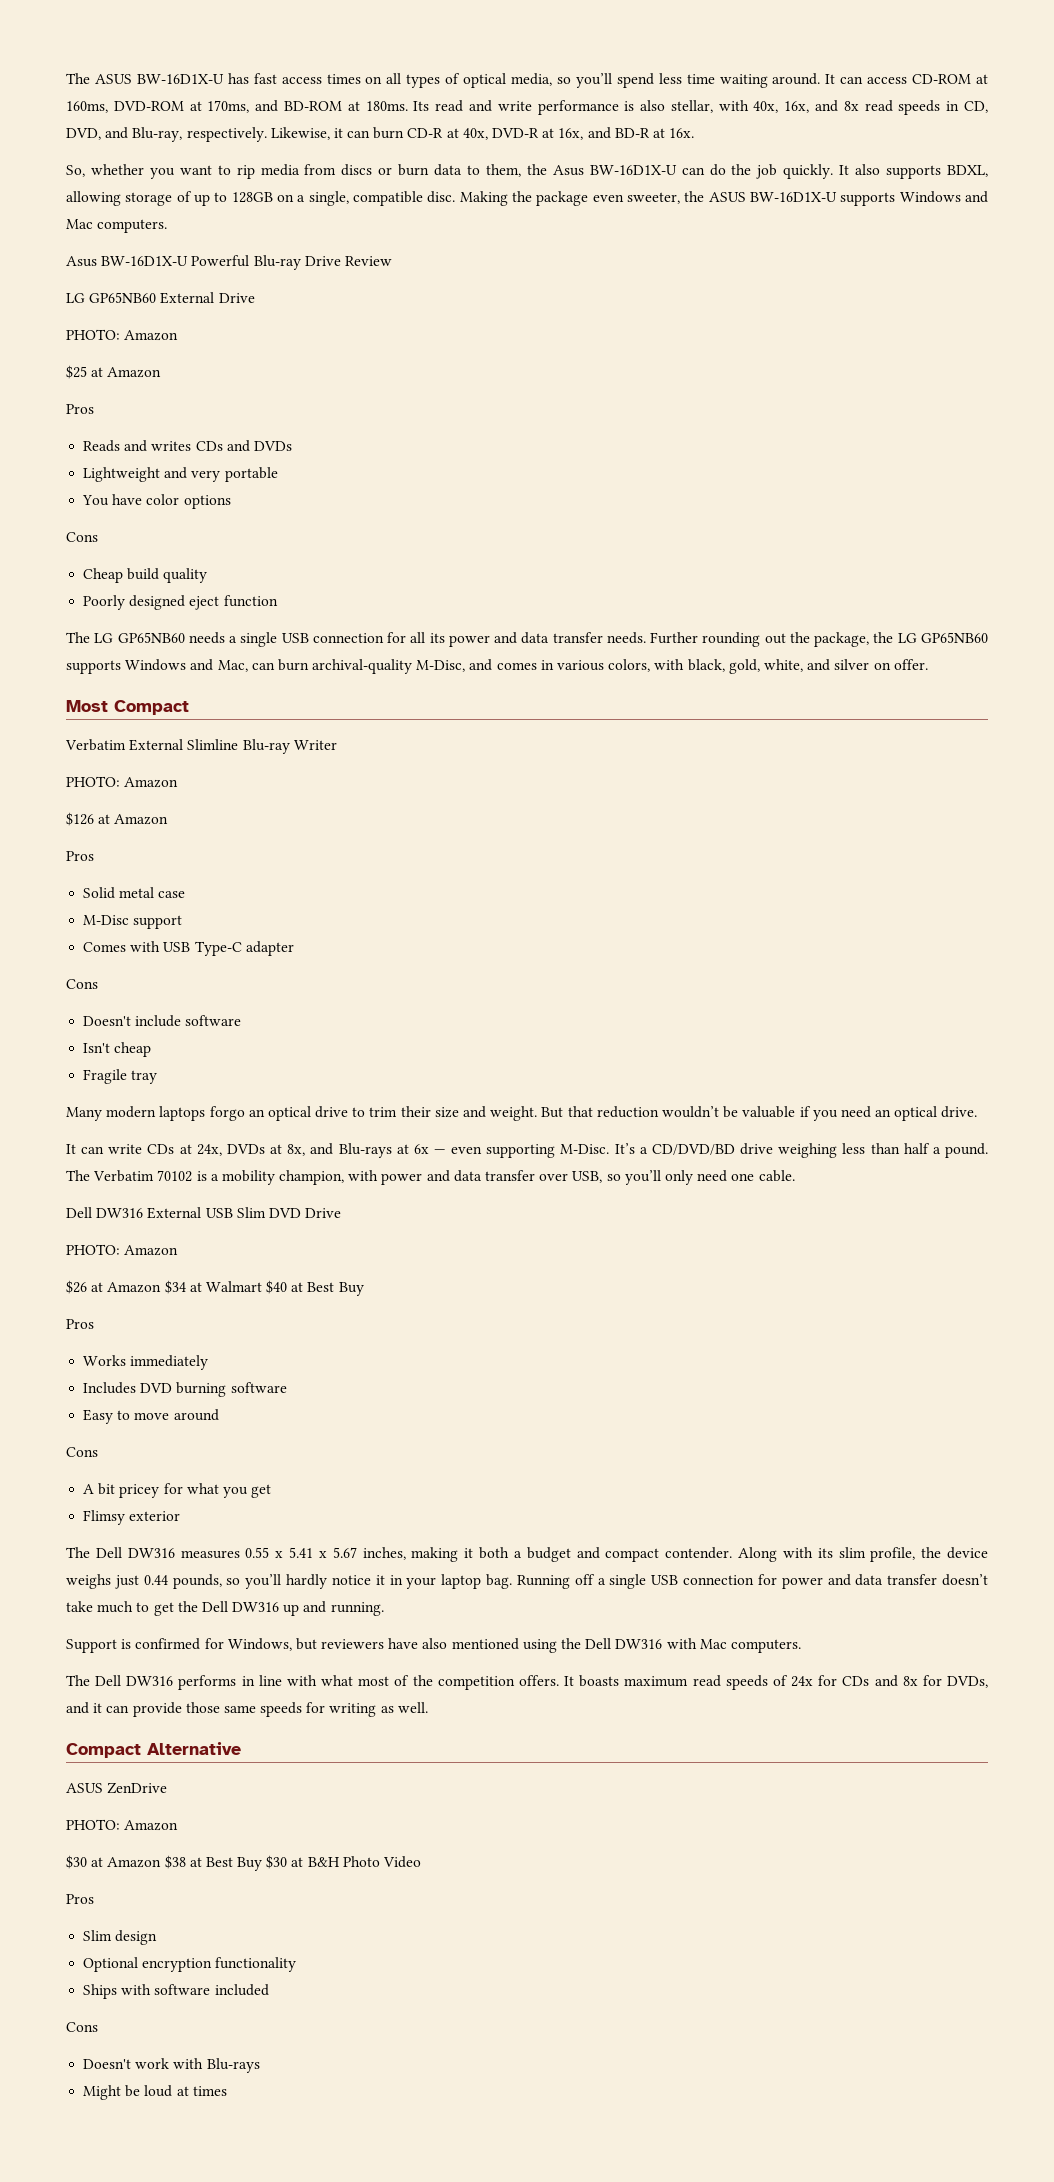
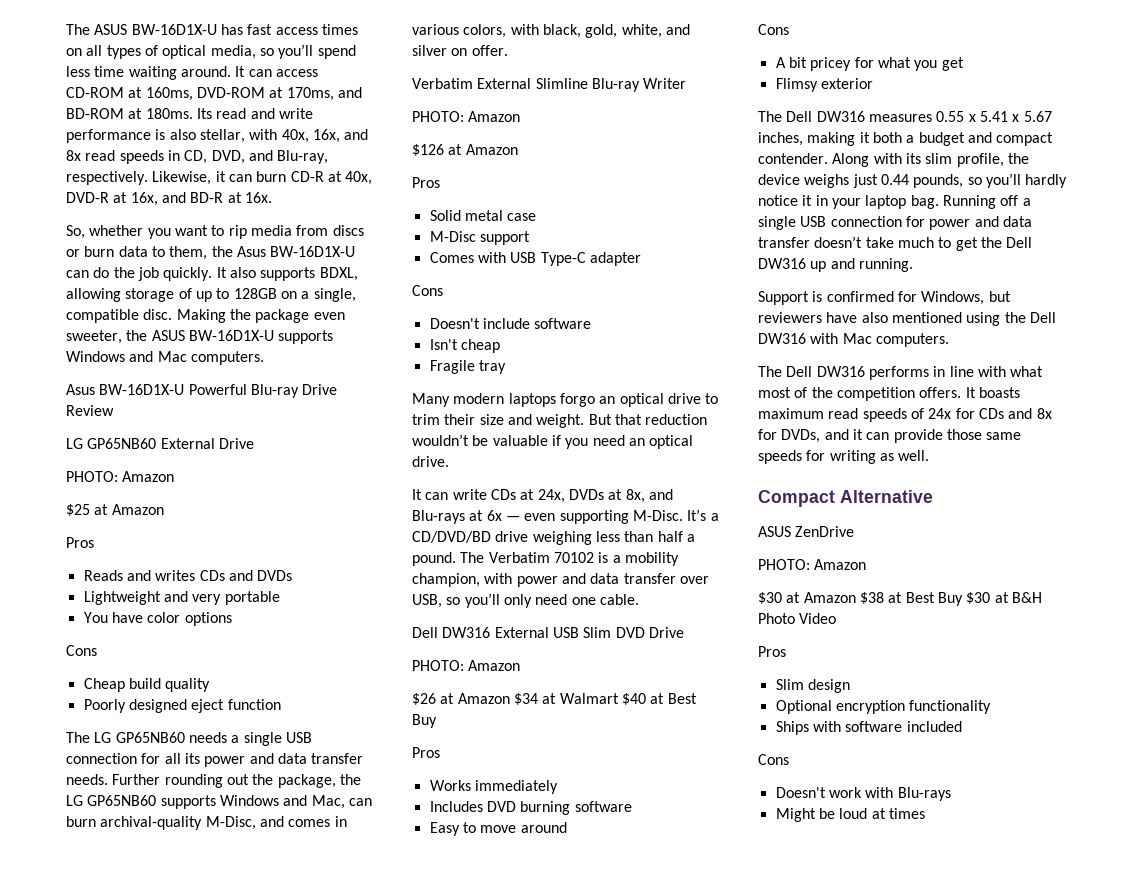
[66,700,189,715] // Most Compact -> (508, 50) none

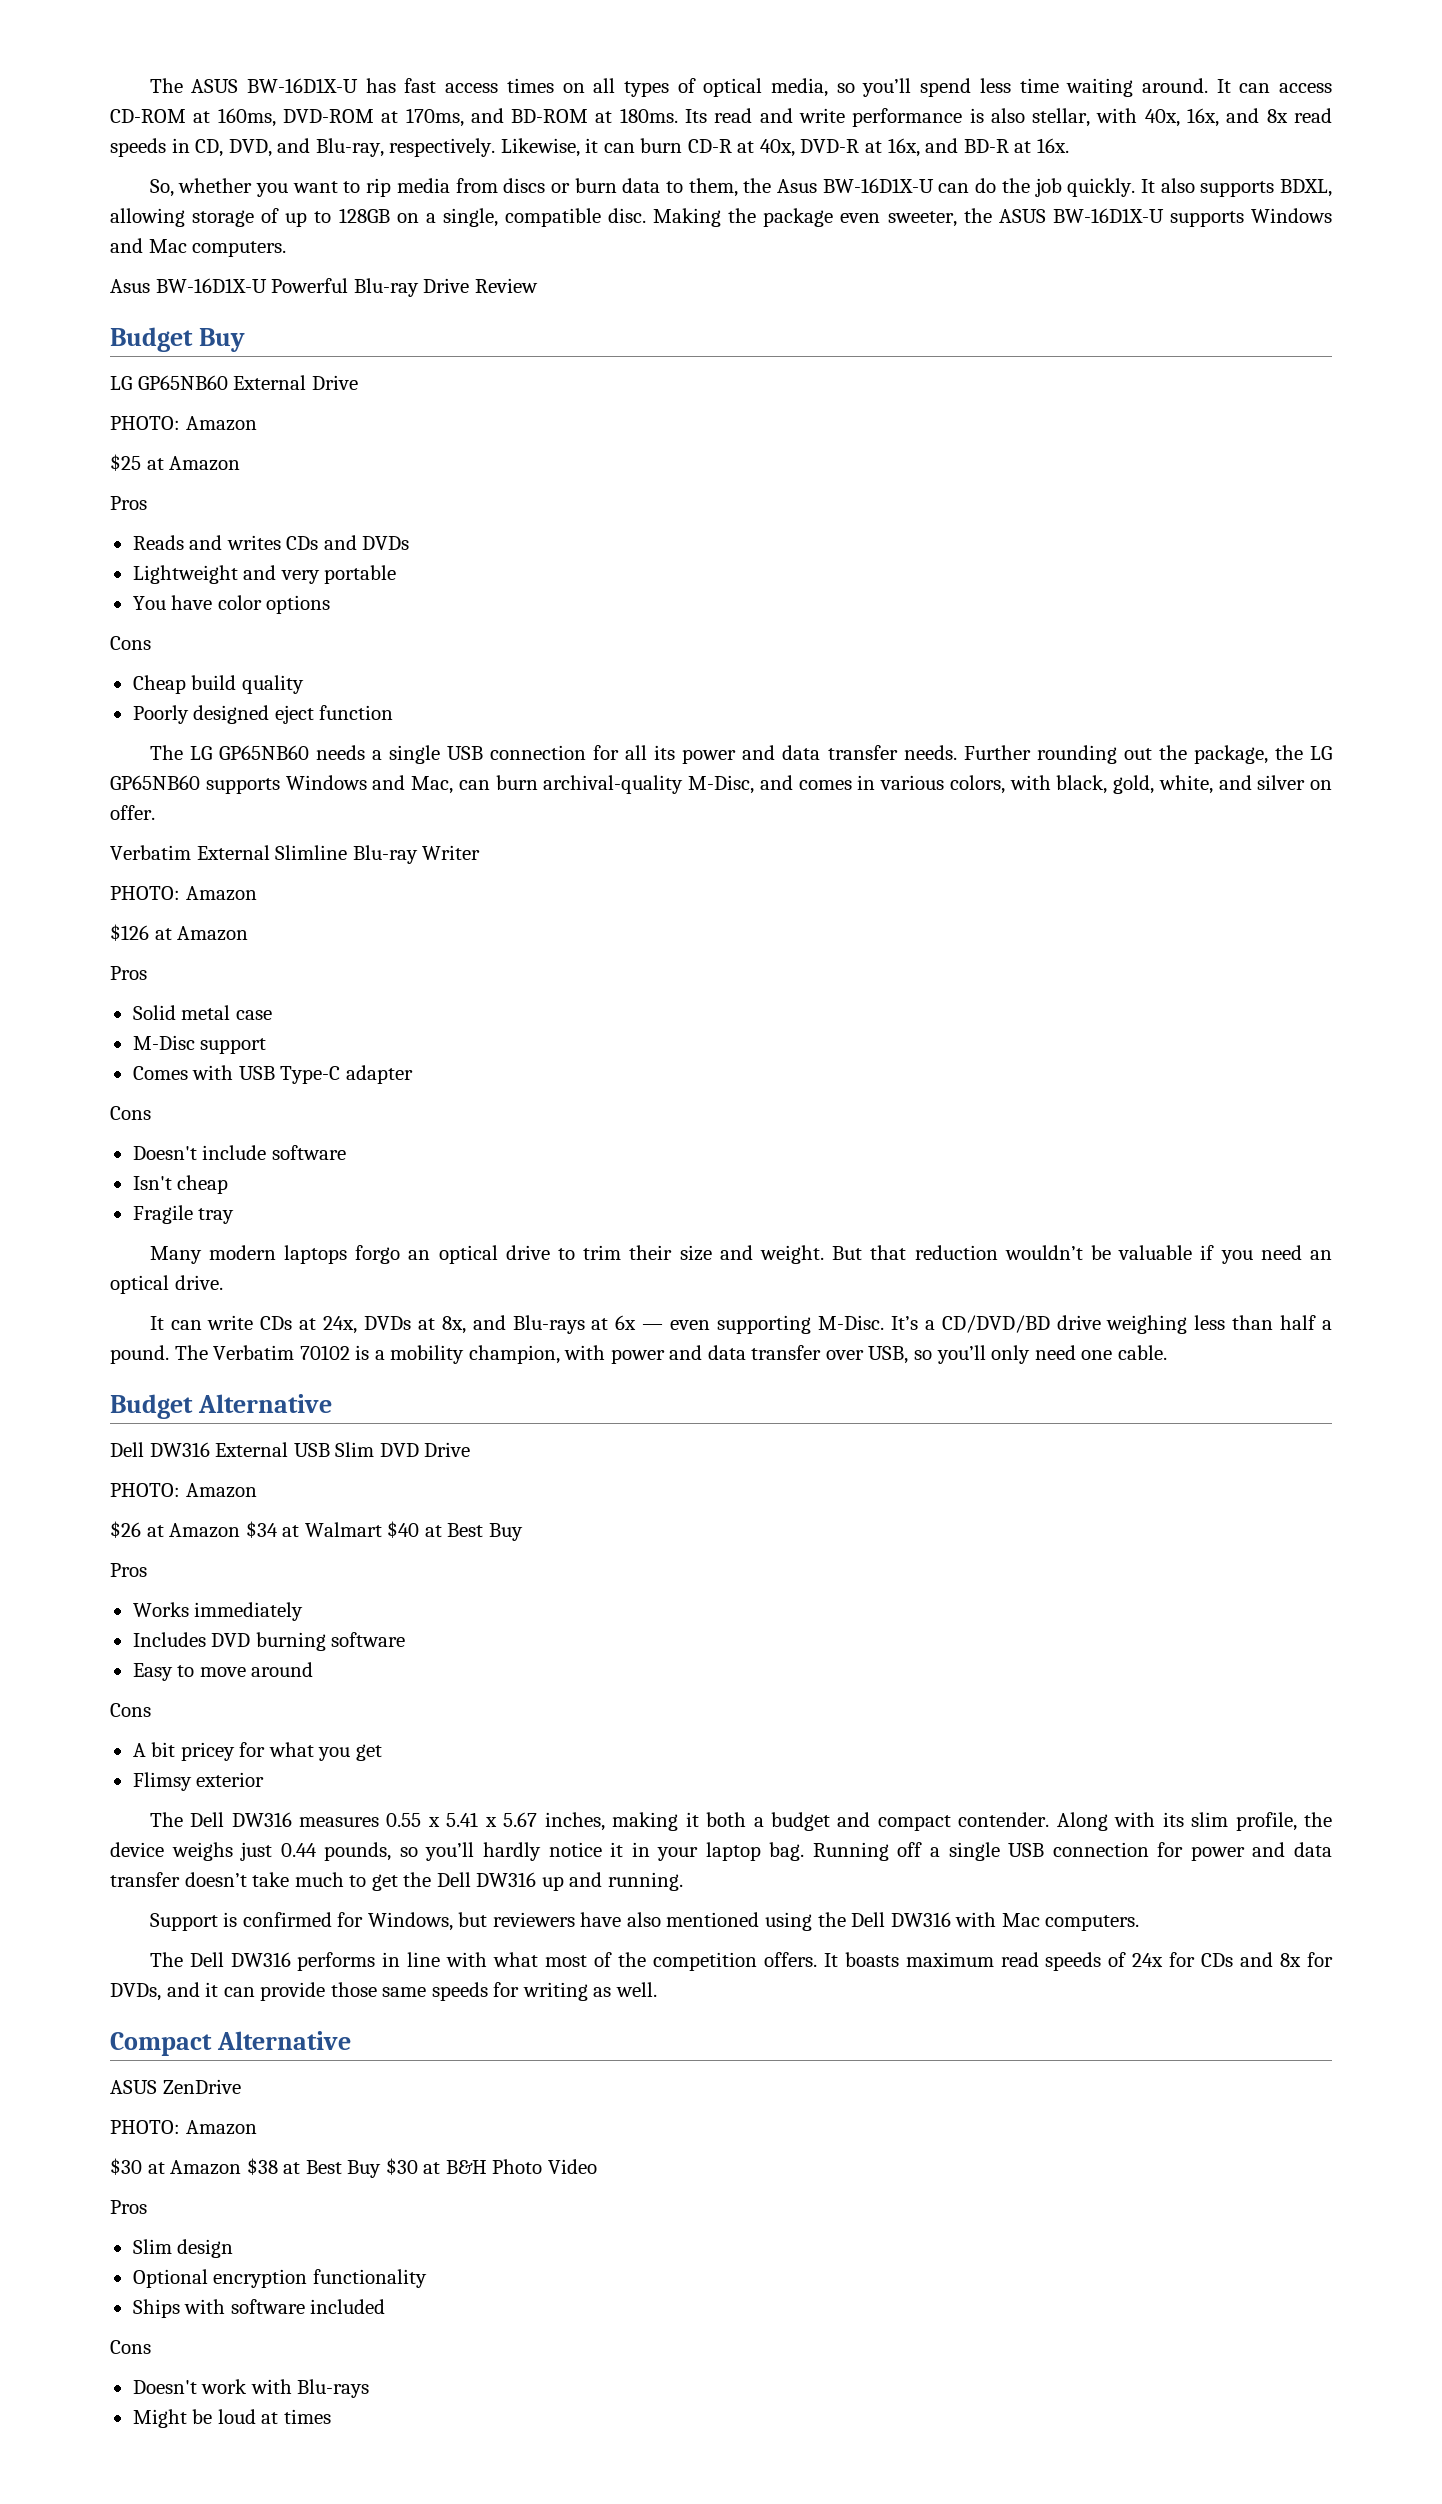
(114, 410) none -> [110,327,245,352] // Budget Buy
(639, 599) none -> [110,1394,332,1419] // Budget Alternative

